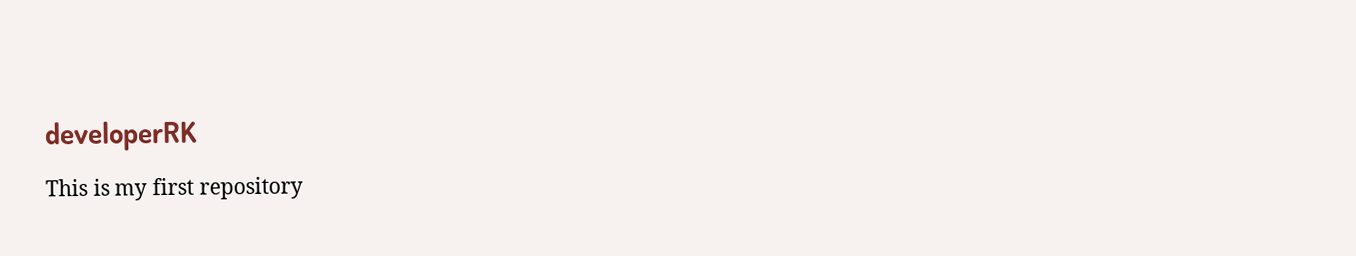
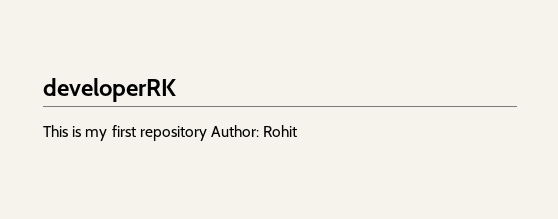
(303, 188) none -> [210,125,298,137] Author: Rohit

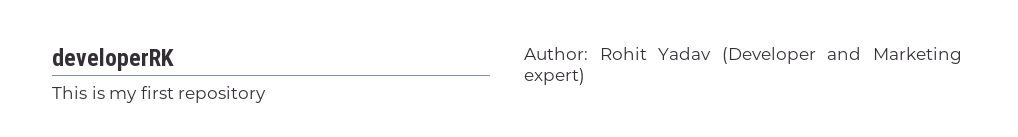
(207, 133) none -> (267, 94) //
(298, 131) none -> [658,47,962,64] [524,68,585,85] Yadav (Developer and Marketing expert)

